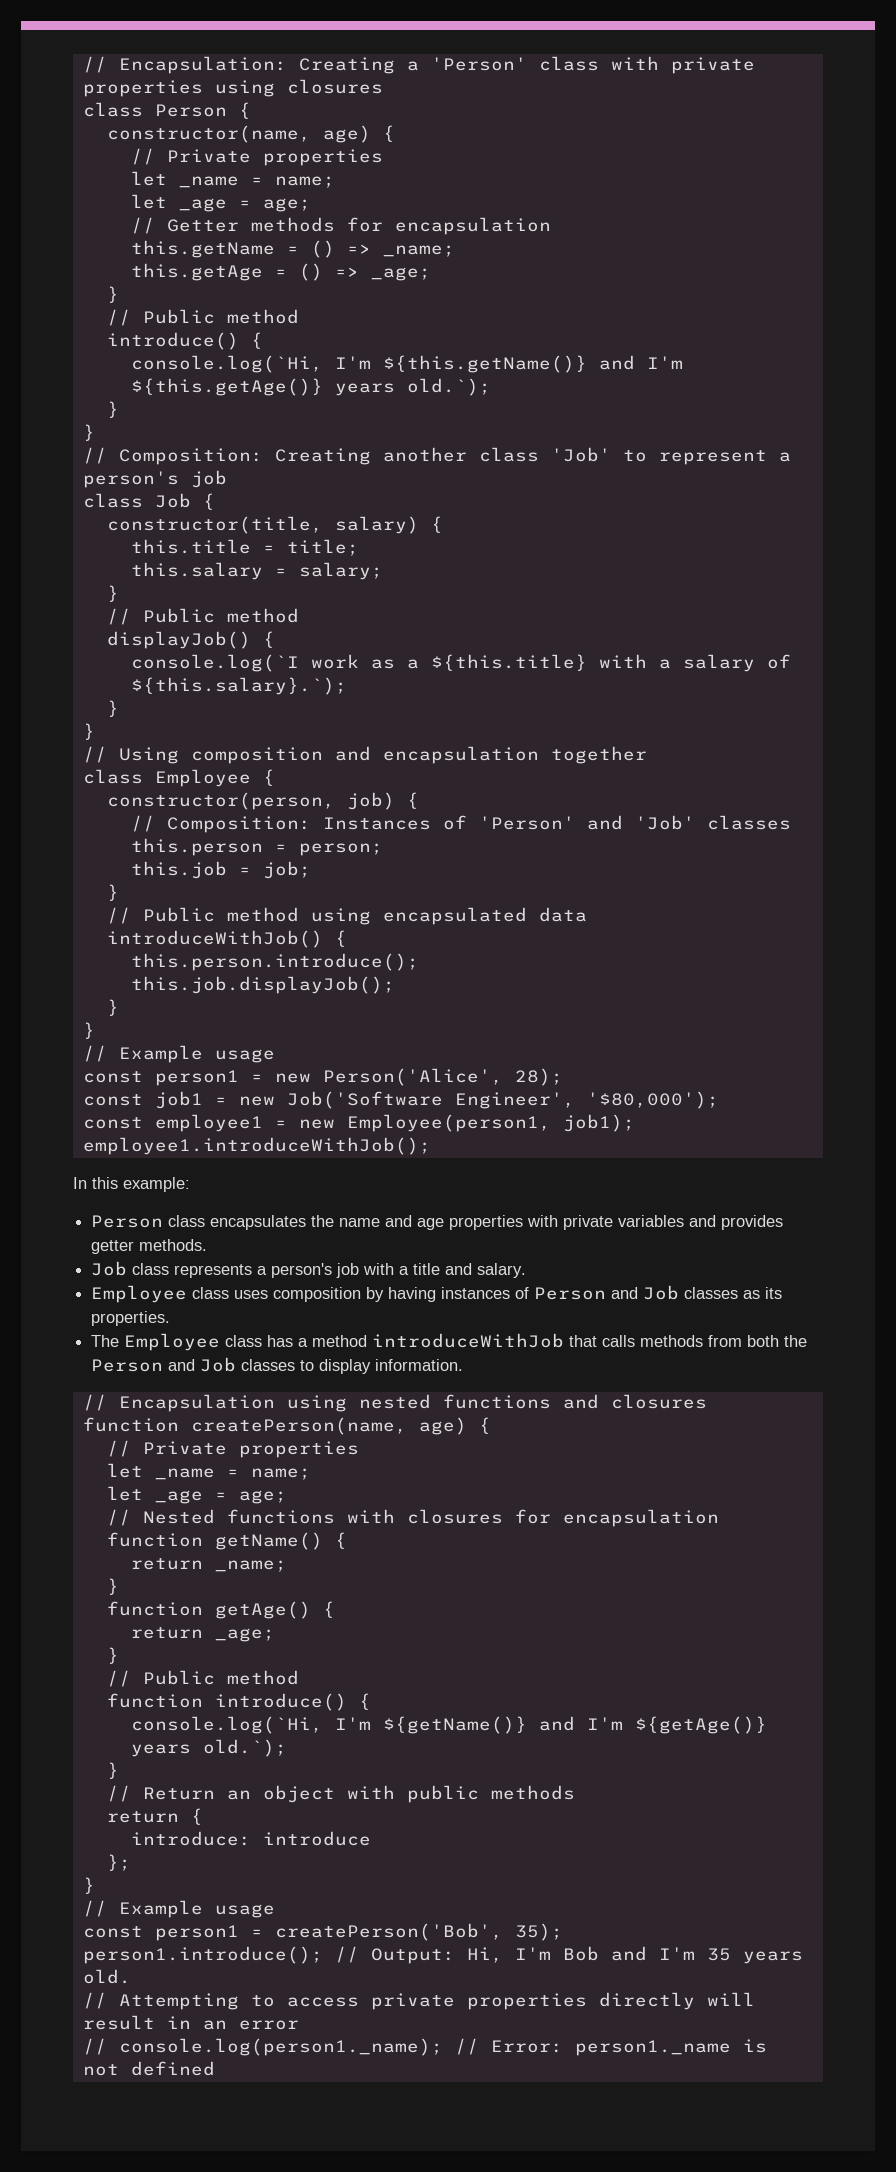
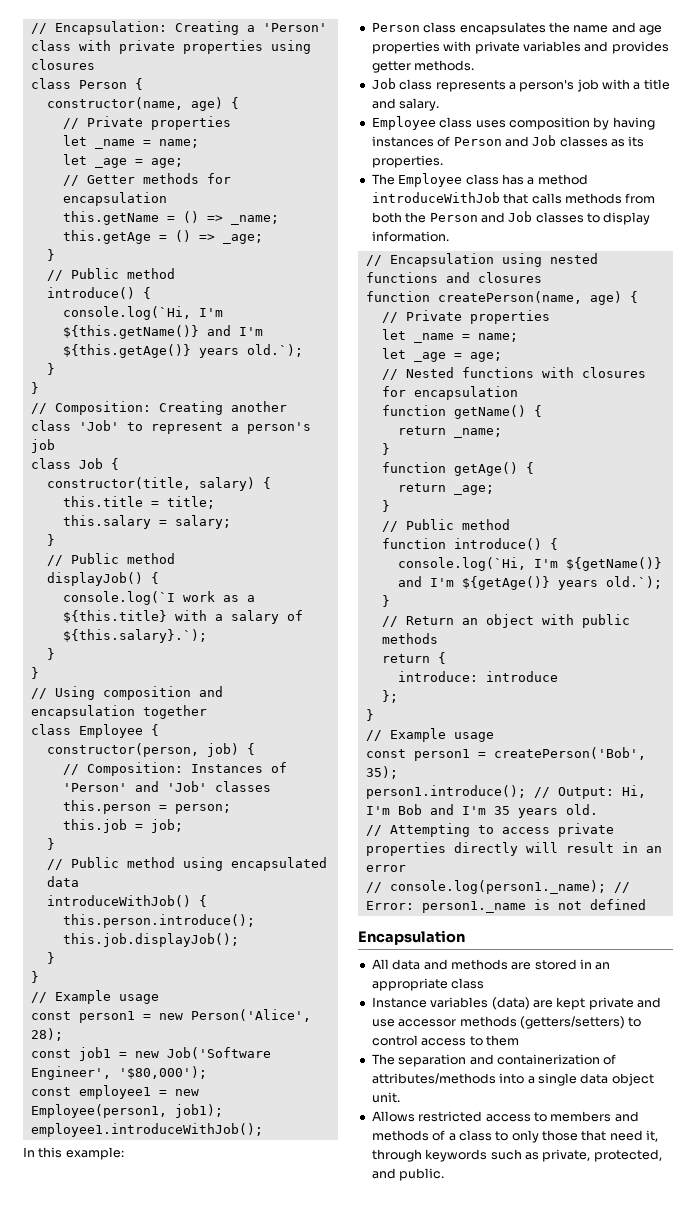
(215, 2068) none -> [358,930,465,945] [371,959,611,970] [371,978,485,991] [371,997,661,1010] [371,1016,642,1029] [371,1035,519,1046] [371,1054,617,1067] [371,1073,654,1086] [371,1092,400,1103] [371,1111,639,1122] [371,1130,659,1143] [371,1149,662,1162] [371,1168,445,1181] // Encapsulation // All data and methods are stored in an appropriate class // Instance variables (data) are kept private and use accessor methods (getters/setters) to control access to them // The separation and containerization of attributes/methods into a single data object unit. // Allows restricted access to members and methods of a class to only those that need it, through keywords such as private, protected, and public.

